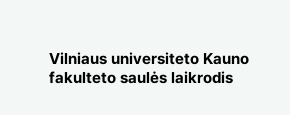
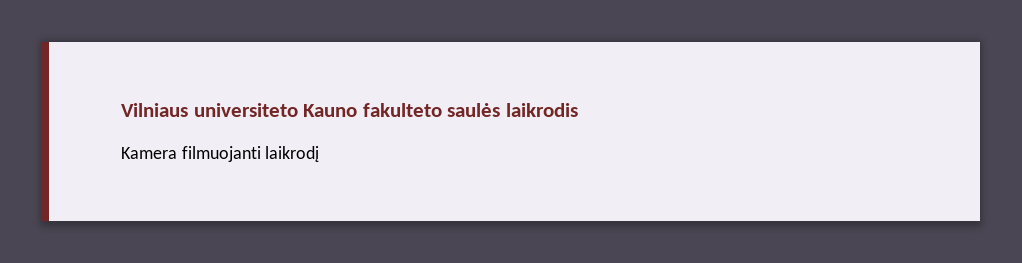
(234, 77) none -> [121,146,320,162] // Kamera filmuojanti laikrodį

